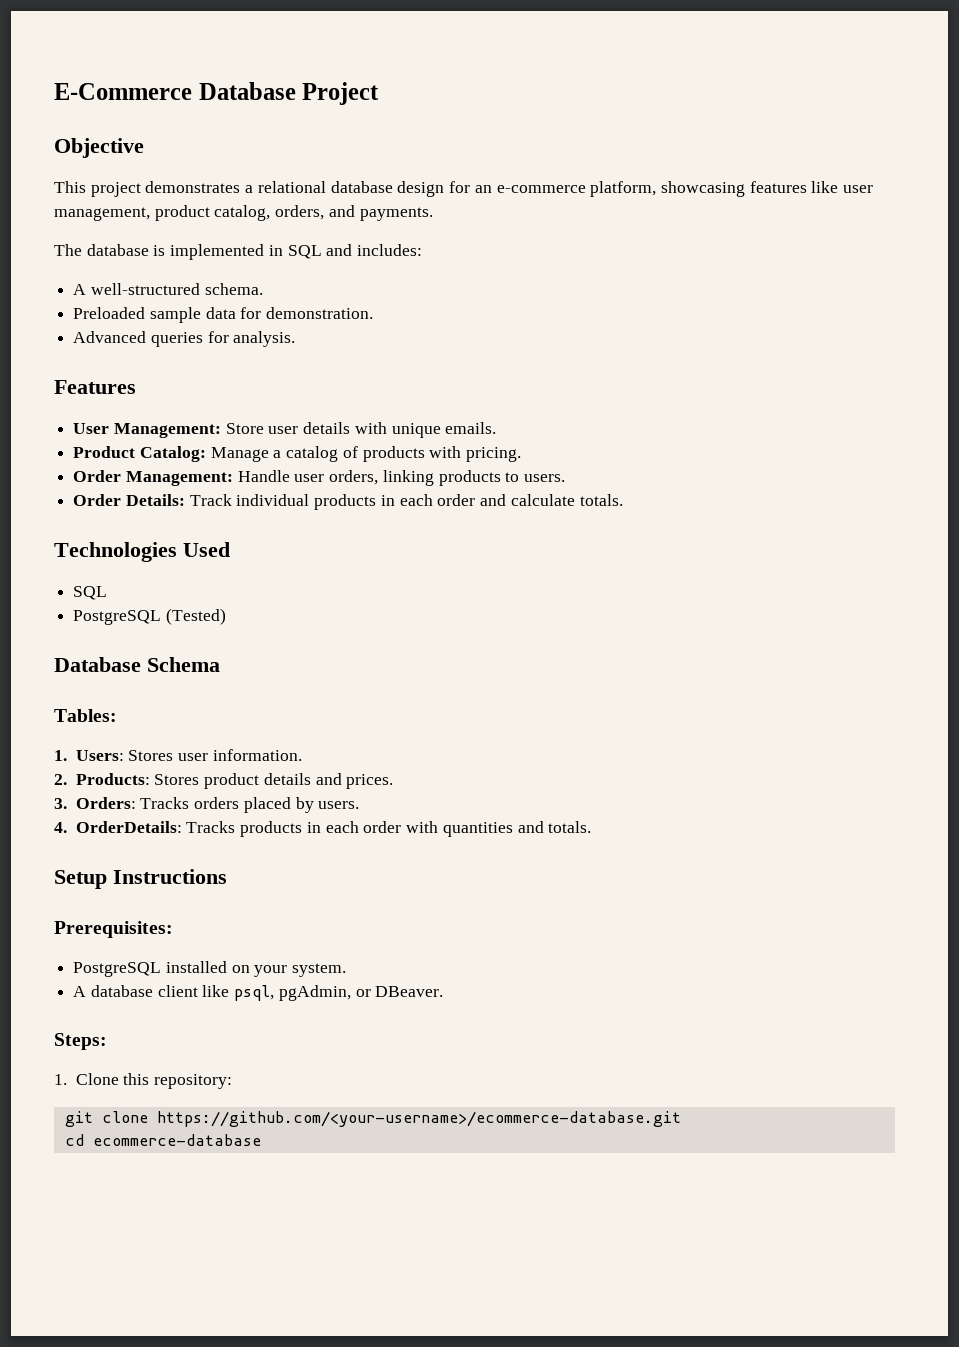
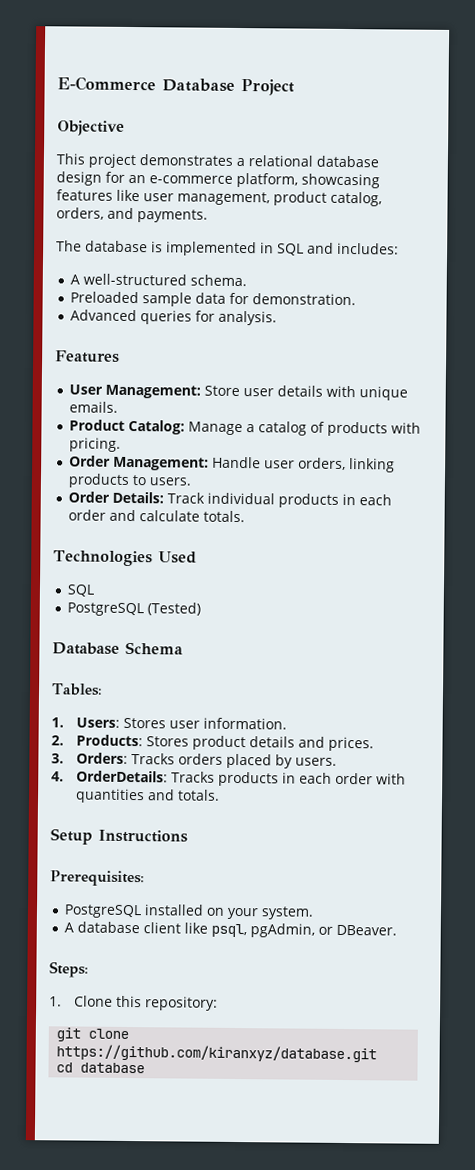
[156,1111,681,1127] https://github.com/<your-username>/ecommerce-database.git -> [56,1044,378,1063] https://github.com/kiranxyz/database.git
[92,1134,261,1146] ecommerce-database -> [80,1062,146,1074] database

